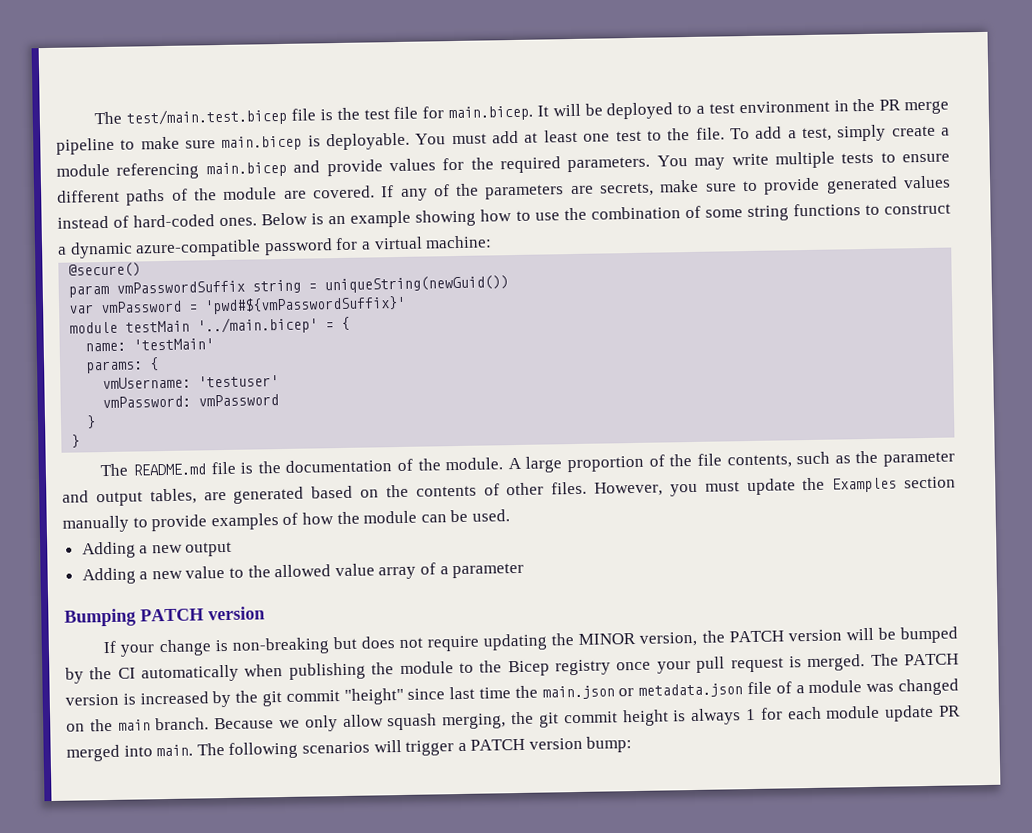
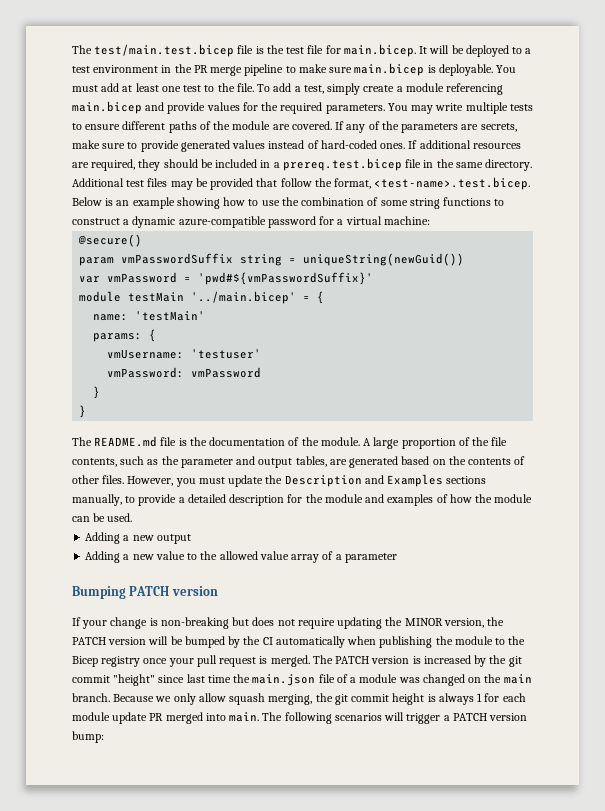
(258, 222) none -> [408,140,521,149] [72,158,533,171] [72,177,531,190] If additional resources are required, they should be included in a prereq.test.bicep file in the same directory. Additional test files may be provided that follow the format, <test-name>.test.bicep.
[832,476,957,493] [62,514,208,533] Examples section manually to provide -> [284,474,487,487] [72,494,385,506] Description and Examples sections manually, to provide a detailed description for the module and
[618,683,744,698] or metadata.json -> (316, 680) none

